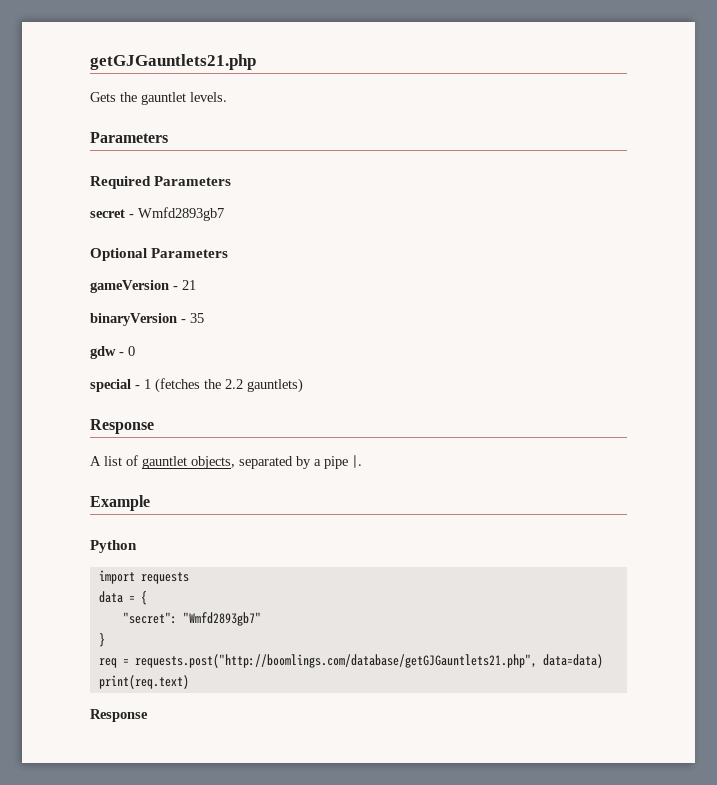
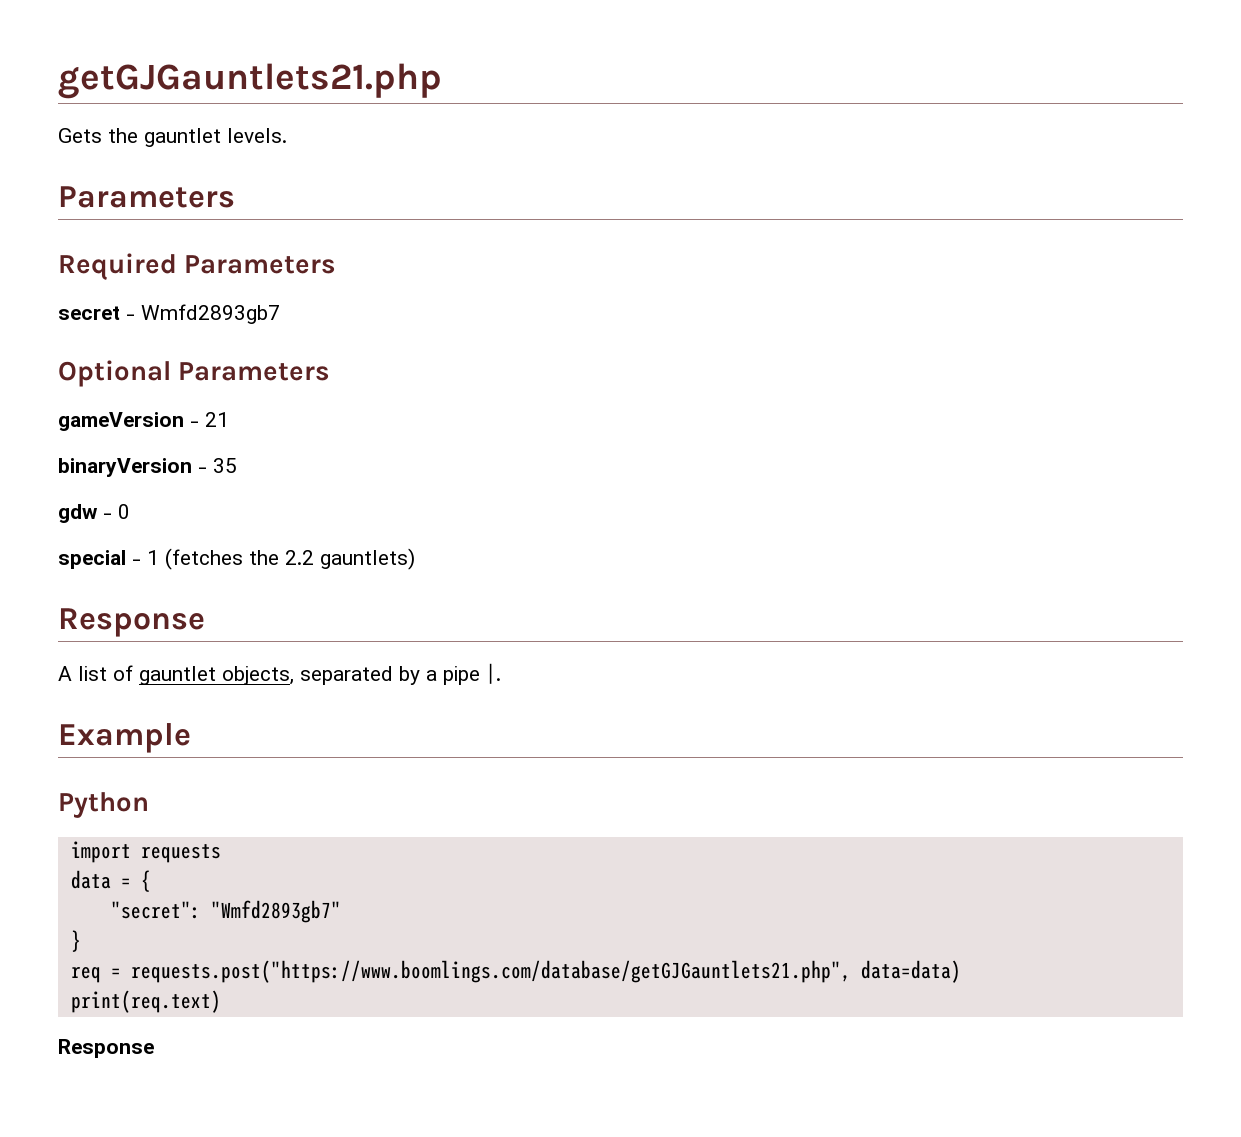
[134,654,537,668] requests.post("http://boomlings.com/database/getGJGauntlets21.php", -> [130,960,851,983] requests.post("https://www.boomlings.com/database/getGJGauntlets21.php",

